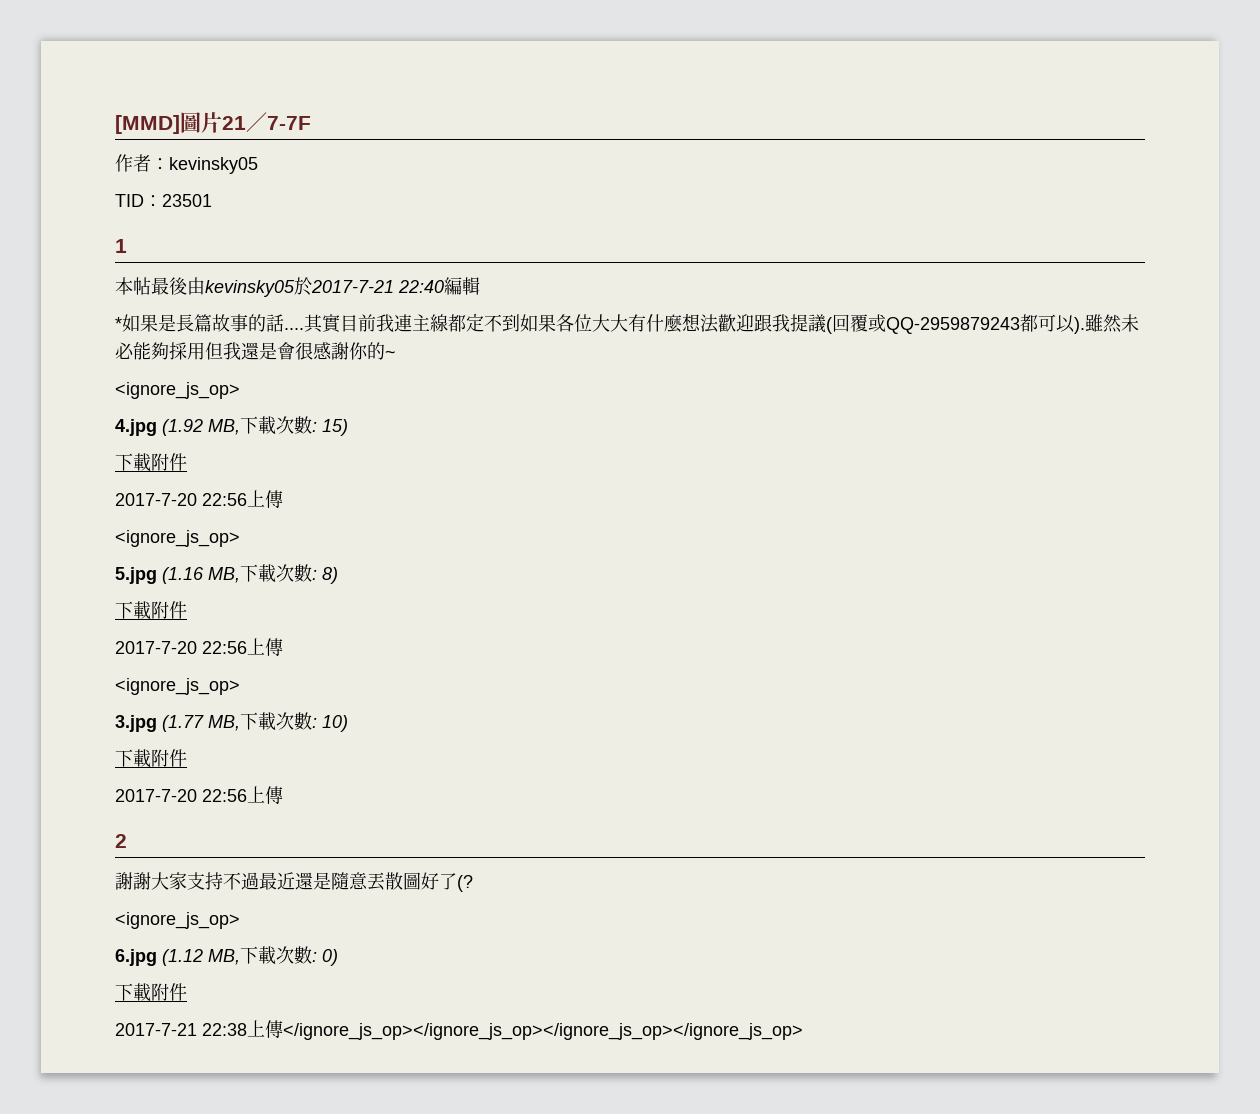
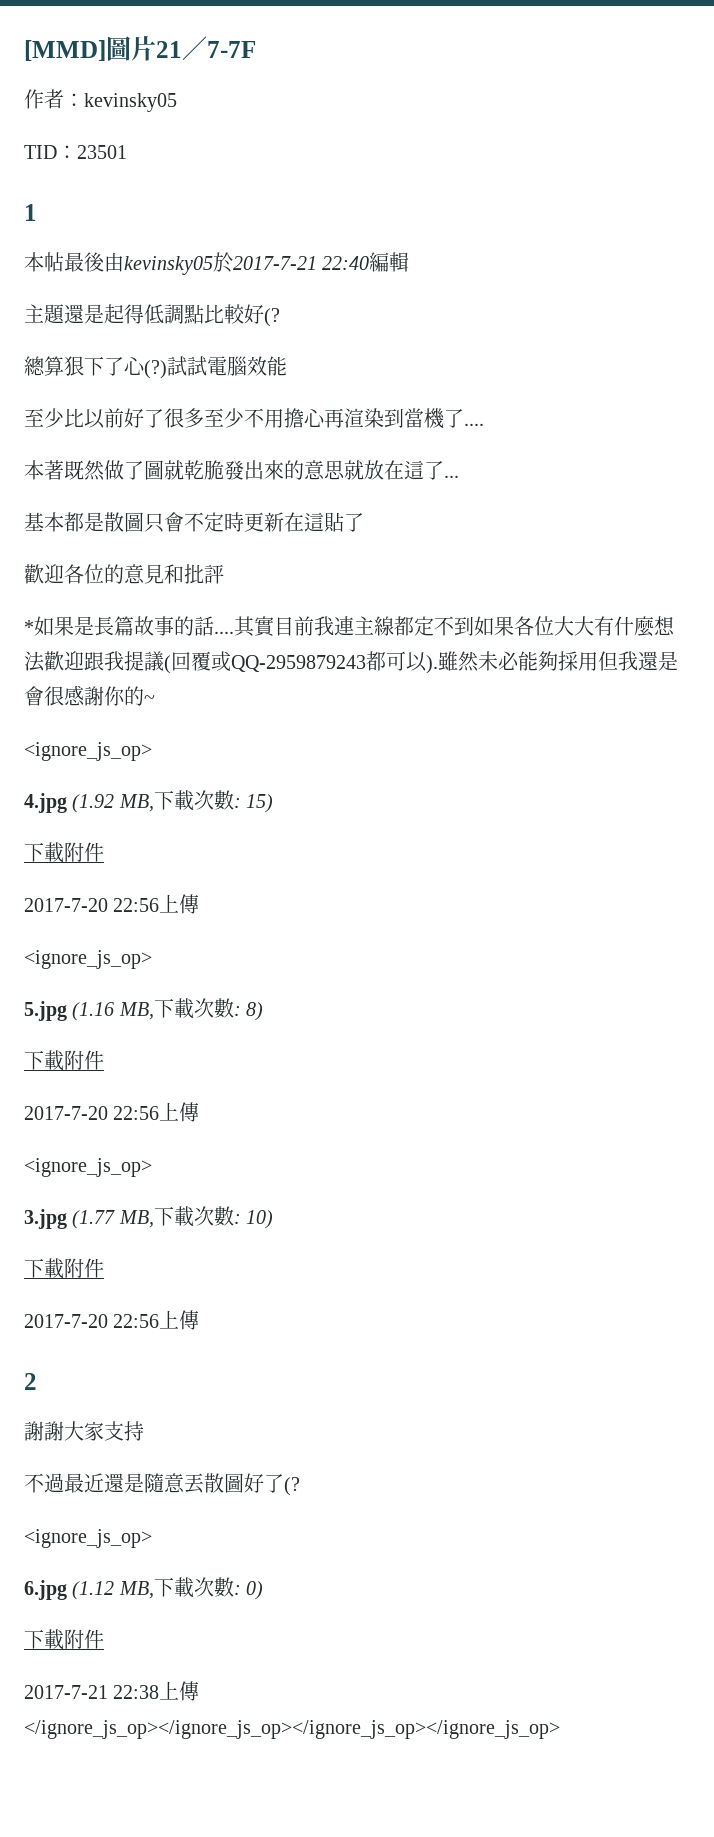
(480, 286) none -> [24,304,280,327] [24,356,287,379] [24,408,484,429] [24,460,459,481] [24,512,364,533] [24,564,224,584] // 主題還是起得低調點比較好(? // 總算狠下了心(?)試試電腦效能 // 至少比以前好了很多至少不用擔心再渲染到當機了.... // 本著既然做了圖就乾脆發出來的意思就放在這了... // 基本都是散圖只會不定時更新在這貼了 // 歡迎各位的意見和批評
(223, 881) none -> (144, 1431) //

